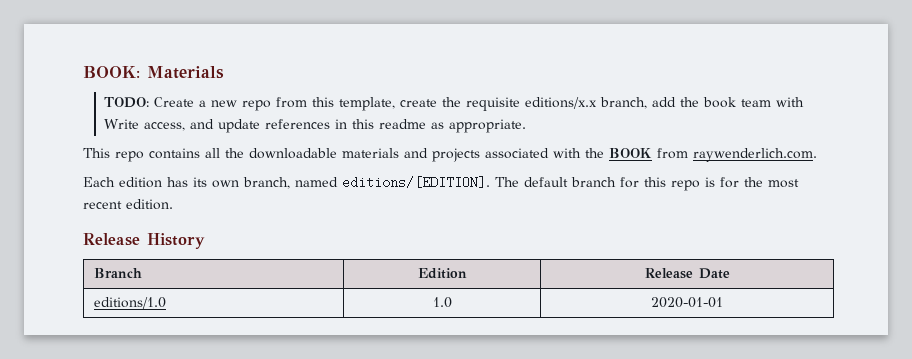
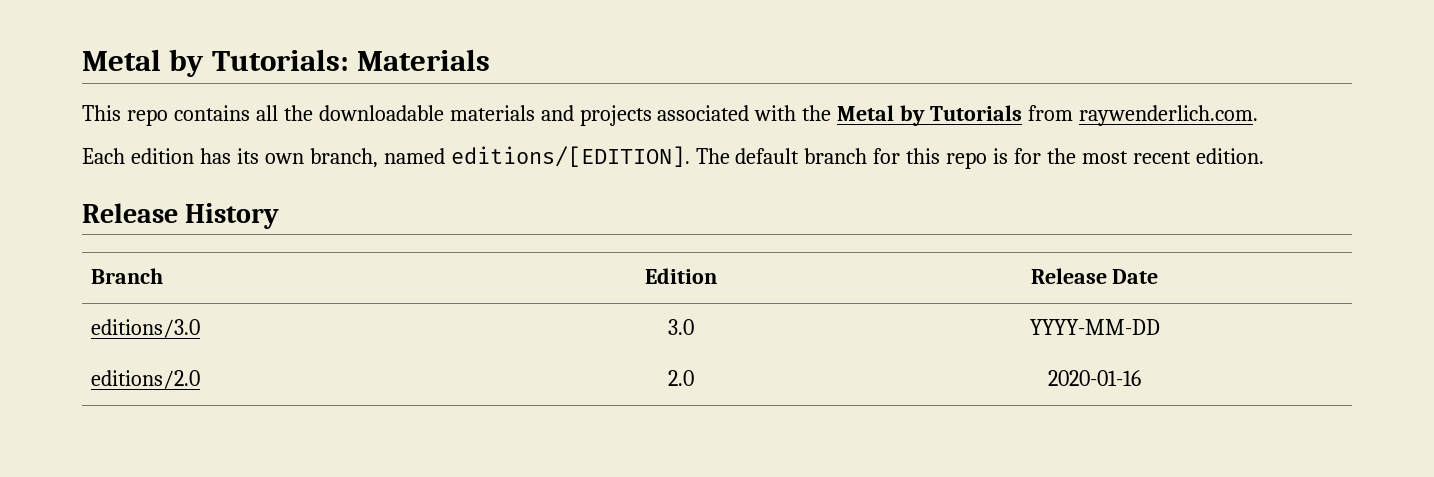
[83,66,224,79] [103,97,804,111] [103,119,526,133] BOOK: Materials // TODO: Create a new repo from this template, create the requisite editions/x.x branch, add the book team with Write access, and update references in this readme as appropriate. -> [82,49,491,77] Metal by Tutorials: Materials
[609,148,652,158] BOOK -> [837,105,1023,126] Metal by Tutorials
[94,297,167,309] [432,297,452,308] [651,297,723,308] editions/1.0 | 1.0 | 2020-01-01 -> [91,319,201,338] [667,319,694,335] [1029,319,1160,335] [91,370,201,389] [667,370,694,386] [1048,370,1141,386] editions/3.0 | 3.0 | YYYY-MM-DD // editions/2.0 | 2.0 | 2020-01-16

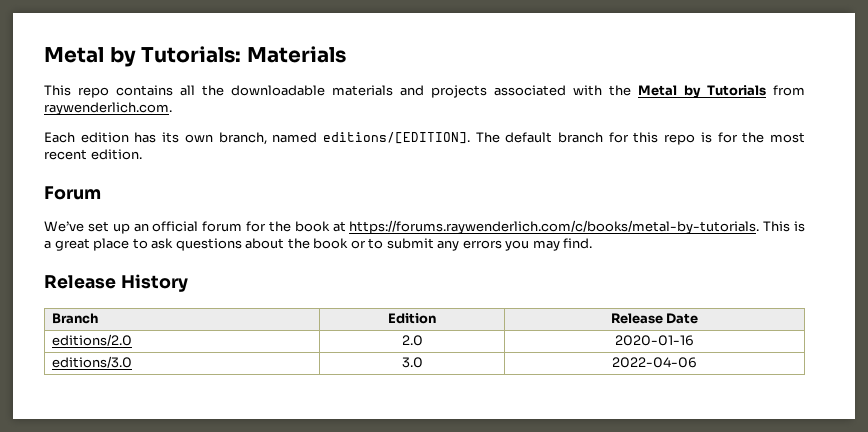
(1264, 156) none -> [44,186,101,200] [44,220,805,234] [44,238,593,251] // Forum // We’ve set up an official forum for the book at https://forums.raywenderlich.com/c/books/metal-by-tutorials. This is a great place to ask questions about the book or to submit any errors you may find.
[91,319,201,338] [667,319,694,335] [1029,319,1160,335] // editions/3.0 | 3.0 | YYYY-MM-DD -> (699, 318) none
(1141, 378) none -> [52,356,133,368] [401,357,423,368] [612,357,697,368] // editions/3.0 | 3.0 | 2022-04-06

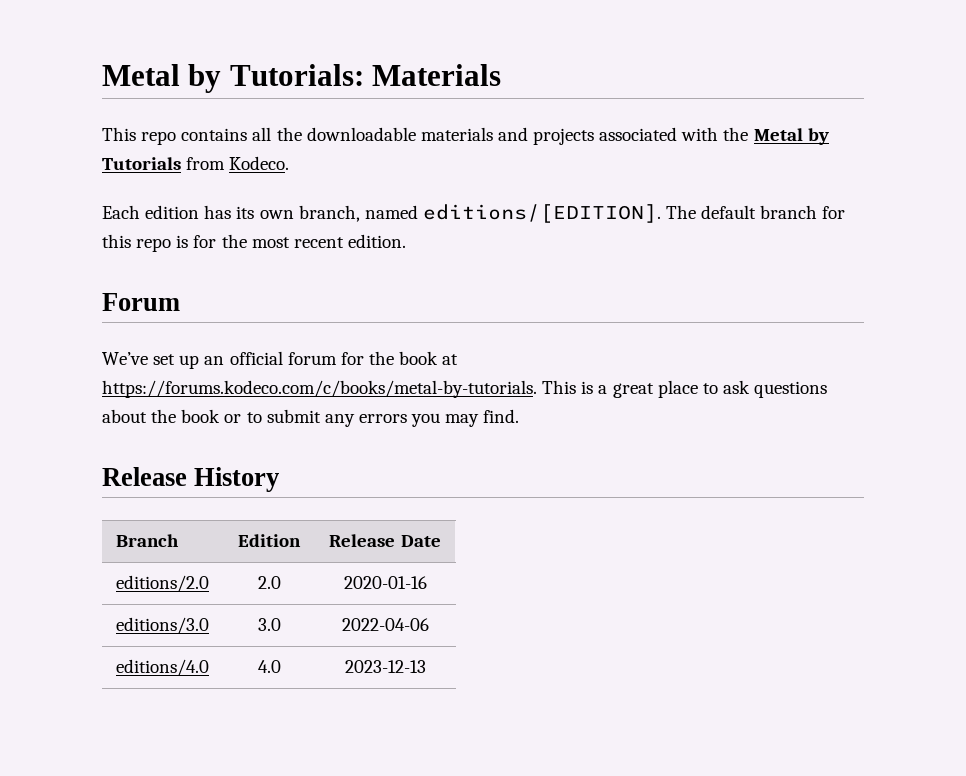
[44,102,172,115] raywenderlich.com. -> [229,156,290,170] Kodeco.
[349,220,760,234] https://forums.raywenderlich.com/c/books/metal-by-tutorials. -> [102,380,537,398] https://forums.kodeco.com/c/books/metal-by-tutorials.
(697, 362) none -> [115,659,209,676] [257,660,281,673] [344,660,426,673] // editions/4.0 | 4.0 | 2023-12-13

